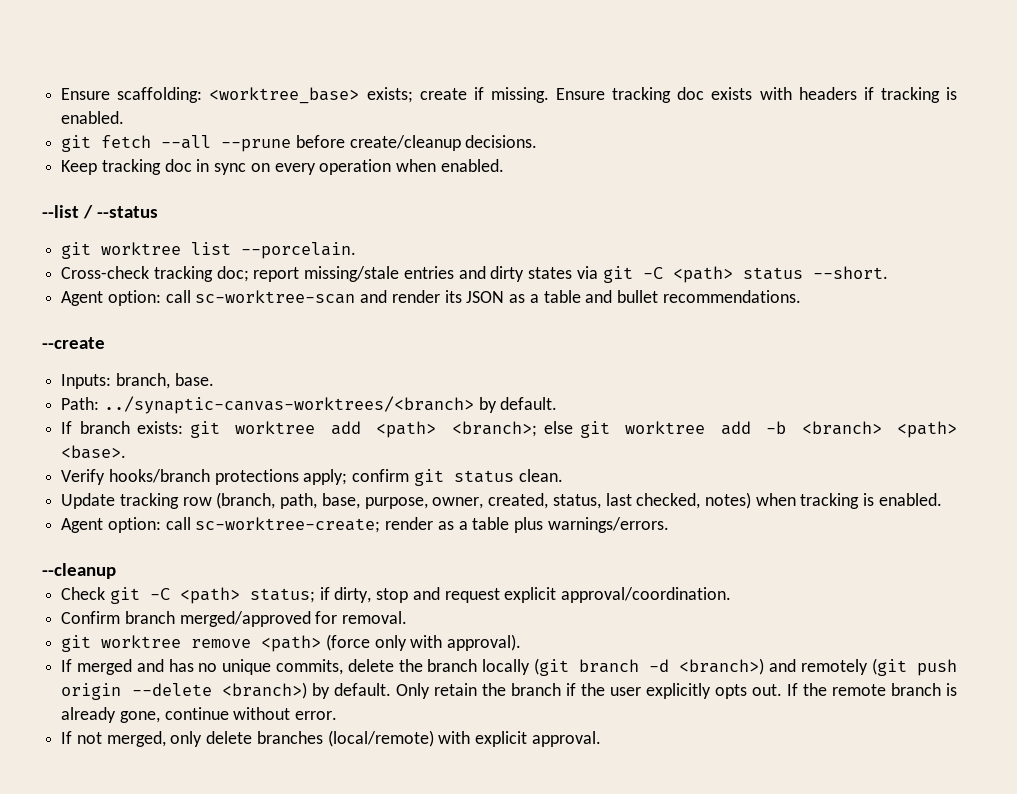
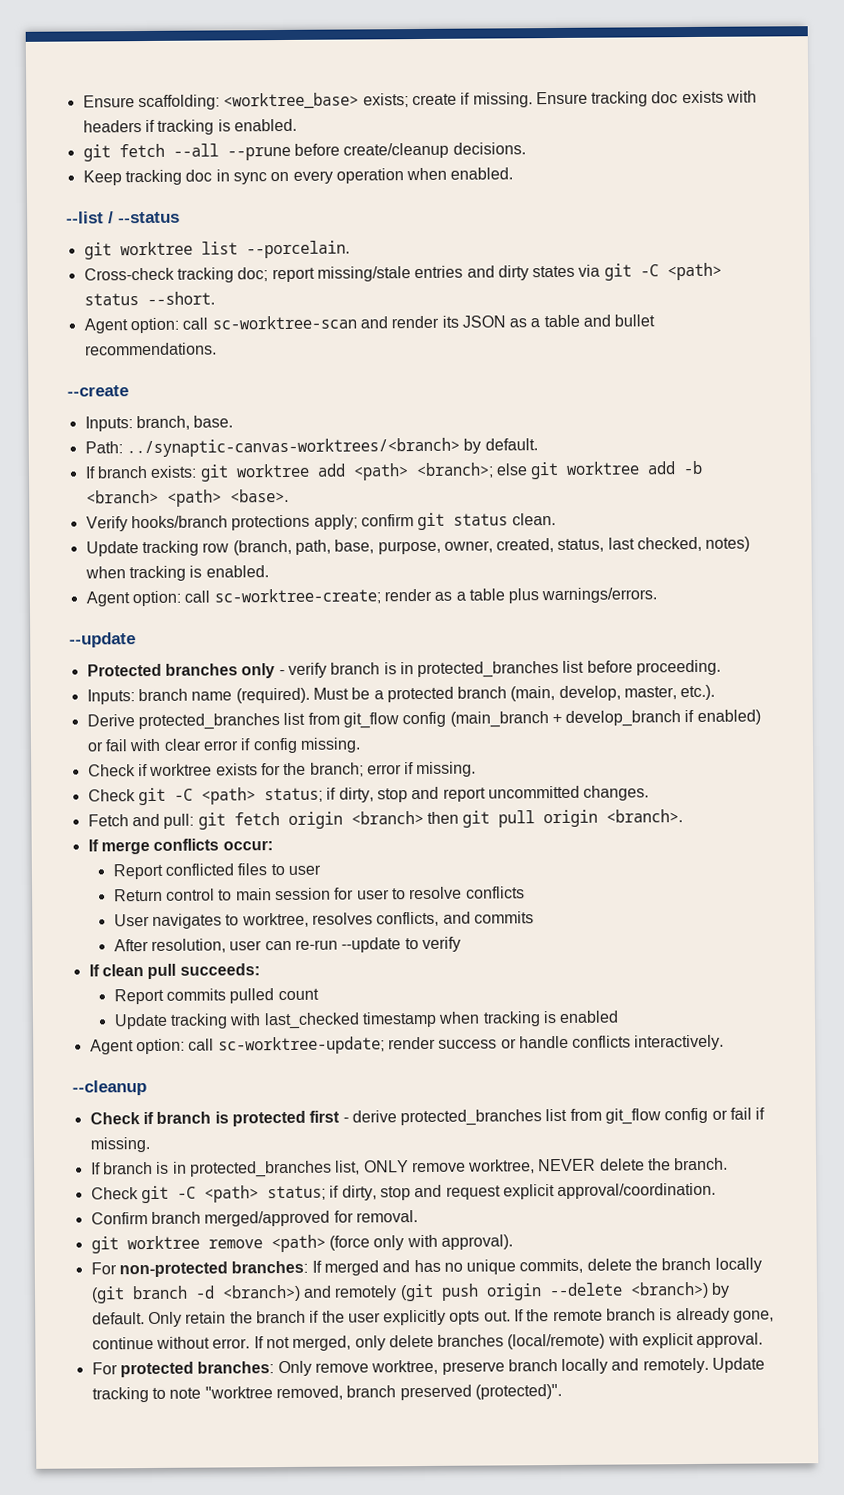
[42,563,116,579] --cleanup -> [69,632,136,648] [86,659,722,679] [86,684,716,705] [86,709,761,731] [86,737,361,754] [87,761,477,778] [87,785,650,806] [87,809,684,830] [87,838,273,855] [112,863,322,880] [113,886,525,902] [113,911,535,929] [113,936,462,953] [88,963,260,980] [113,988,319,1005] [113,1010,620,1030] [89,1034,725,1055] [72,1080,147,1096] [89,1107,766,1127] [89,1137,150,1153] [90,1157,729,1178] --update // Protected branches only - verify branch is in protected_branches list before proceeding. // Inputs: branch name (required). Must be a protected branch (main, develop, master, etc.). // Derive protected_branches list from git_flow config (main_branch + develop_branch if enabled) or fail with clear error if config missing. // Check if worktree exists for the branch; error if missing. // Check git -C <path> status; if dirty, stop and report uncommitted changes. // Fetch and pull: git fetch origin <branch> then git pull origin <branch>. // If merge conflicts occur: // Report conflicted files to user // Return control to main session for user to resolve conflicts // User navigates to worktree, resolves conflicts, and commits // After resolution, user can re-run --update to verify // If clean pull succeeds: // Report commits pulled count // Update tracking with last_checked timestamp when tracking is enabled // Agent option: call sc-worktree-update; render success or handle conflicts interactively. // --cleanup // Check if branch is protected first - derive protected_branches list from git_flow config or fail if missing. // If branch is in protected_branches list, ONLY remove worktree, NEVER delete the branch.
(522, 642) none -> [90,1260,309,1278] For non-protected branches:
(338, 715) // -> (251, 1343) none
(601, 739) none -> [91,1357,766,1378] [91,1383,562,1403] // For protected branches: Only remove worktree, preserve branch locally and remotely. Update tracking to note "worktree removed, branch preserved (protected)".

